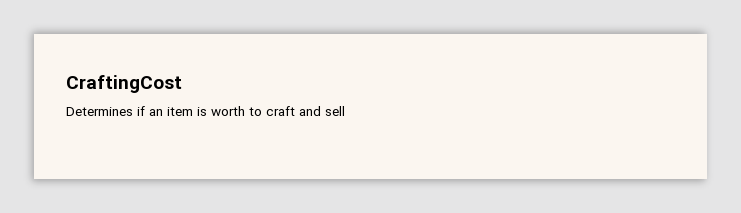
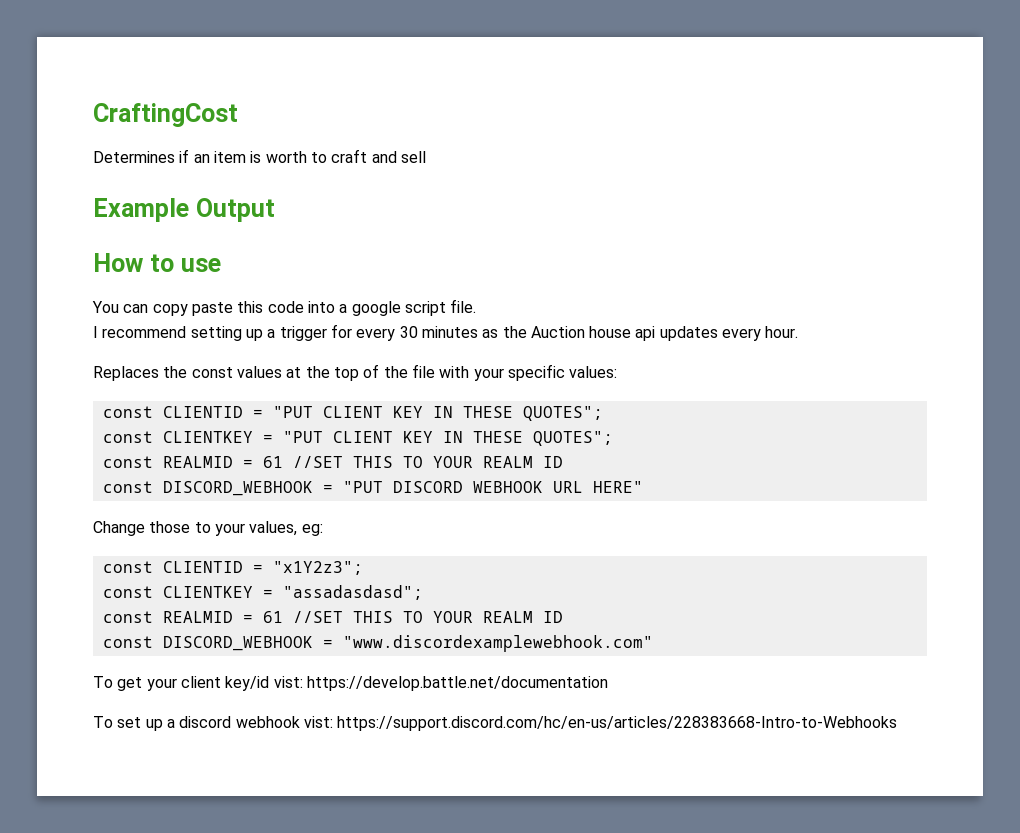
(345, 111) none -> [93,198,275,222] [93,253,221,272] [92,299,477,316] [93,324,799,341] [93,364,618,381] [102,406,603,421] [102,431,613,446] [102,456,563,468] [102,481,643,496] [93,521,323,536] [102,561,363,575] [102,585,423,600] [102,611,563,623] [102,635,653,652] [93,676,608,691] [93,716,898,731] // Example Output // How to use // You can copy paste this code into a google script file. // I recommend setting up a trigger for every 30 minutes as the Auction house api updates every hour. // Replaces the const values at the top of the file with your specific values: // const CLIENTID = "PUT CLIENT KEY IN THESE QUOTES"; // const CLIENTKEY = "PUT CLIENT KEY IN THESE QUOTES"; // const REALMID = 61 //SET THIS TO YOUR REALM ID // const DISCORD_WEBHOOK = "PUT DISCORD WEBHOOK URL HERE" // Change those to your values, eg: // const CLIENTID = "x1Y2z3"; // const CLIENTKEY = "assadasdasd"; // const REALMID = 61 //SET THIS TO YOUR REALM ID // const DISCORD_WEBHOOK = "www.discordexamplewebhook.com" // To get your client key/id vist: https://develop.battle.net/documentation // To set up a discord webhook vist: https://support.discord.com/hc/en-us/articles/228383668-Intro-to-Webhooks

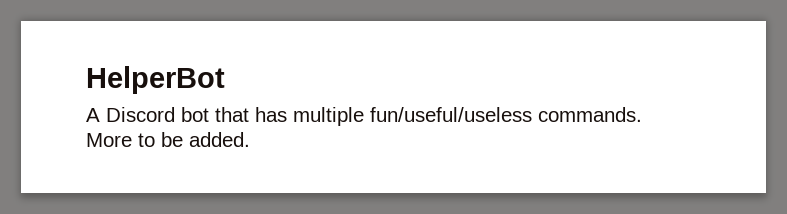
[93,103,238,127] [93,149,426,163] [93,198,275,222] [93,253,221,272] [92,299,477,316] [93,324,799,341] [93,364,618,381] [102,406,603,421] [102,431,613,446] [102,456,563,468] [102,481,643,496] [93,521,323,536] [102,561,363,575] [102,585,423,600] [102,611,563,623] [102,635,653,652] [93,676,608,691] [93,716,898,731] CraftingCost // Determines if an item is worth to craft and sell // Example Output // How to use // You can copy paste this code into a google script file. // I recommend setting up a trigger for every 30 minutes as the Auction house api updates every hour. // Replaces the const values at the top of the file with your specific values: // const CLIENTID = "PUT CLIENT KEY IN THESE QUOTES"; // const CLIENTKEY = "PUT CLIENT KEY IN THESE QUOTES"; // const REALMID = 61 //SET THIS TO YOUR REALM ID // const DISCORD_WEBHOOK = "PUT DISCORD WEBHOOK URL HERE" // Change those to your values, eg: // const CLIENTID = "x1Y2z3"; // const CLIENTKEY = "assadasdasd"; // const REALMID = 61 //SET THIS TO YOUR REALM ID // const DISCORD_WEBHOOK = "www.discordexamplewebhook.com" // To get your client key/id vist: https://develop.battle.net/documentation // To set up a discord webhook vist: https://support.discord.com/hc/en-us/articles/228383668-Intro-to-Webhooks -> [86,66,225,94] [86,107,642,126] [86,132,250,147] HelperBot // A Discord bot that has multiple fun/useful/useless commands. More to be added.

